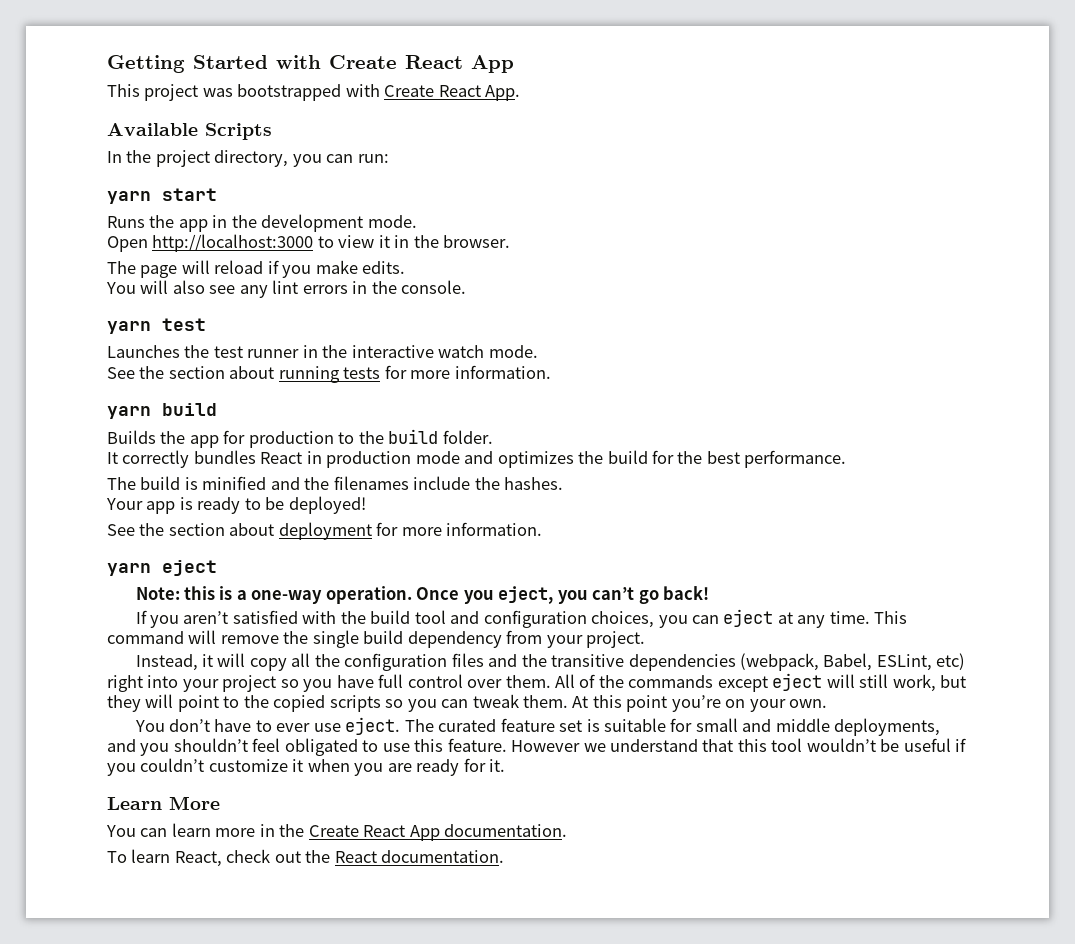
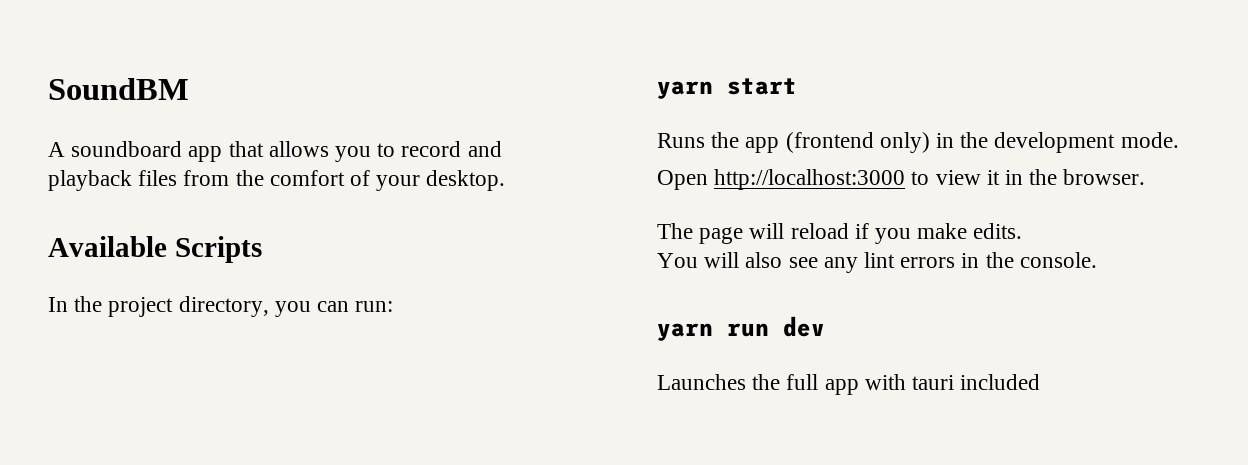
[107,55,514,73] [107,84,521,101] Getting Started with Create React App // This project was bootstrapped with Create React App. -> [48,78,189,100] [48,141,502,162] [48,170,506,191] SoundBM // A soundboard app that allows you to record and playback files from the comfort of your desktop.
(208, 225) none -> [785,132,930,153] (frontend only)
[162,318,206,331] test -> [727,316,825,337] run dev
[213,345,538,358] [107,365,551,383] [107,403,217,419] [107,429,493,448] [107,450,847,468] [107,476,564,490] [106,496,366,514] [107,522,543,540] [107,560,217,576] [135,586,709,604] [135,609,908,628] [107,630,646,648] [135,653,966,671] [107,673,967,692] [107,694,828,712] [134,717,941,736] [107,738,967,756] [107,758,506,776] [107,796,220,810] [106,823,568,841] [107,849,505,867] test runner in the interactive watch mode. // See the section about running tests for more information. // yarn build // Builds the app for production to the build folder. // It correctly bundles React in production mode and optimizes the build for the best performance. // The build is minified and the filenames include the hashes. // Your app is ready to be deployed! // See the section about deployment for more information. // yarn eject // Note: this is a one-way operation. Once you eject, you can’t go back! // If you aren’t satisfied with the build tool and configuration choices, you can eject at any time. This command will remove the single build dependency from your project. // Instead, it will copy all the configuration files and the transitive dependencies (webpack, Babel, ESLint, etc) right into your project so you have full control over them. All of the commands except eject will still work, but they will point to the copied scripts so you can tweak them. At this point you’re on your own. // You don’t have to ever use eject. The curated feature set is suitable for small and middle deployments, and you shouldn’t feel obligated to use this feature. However we understand that this tool wouldn’t be useful if you couldn’t customize it when you are ready for it. // Learn More // You can learn more in the Create React App documentation. // To learn React, check out the React documentation. -> [786,374,1041,395] full app with tauri included

